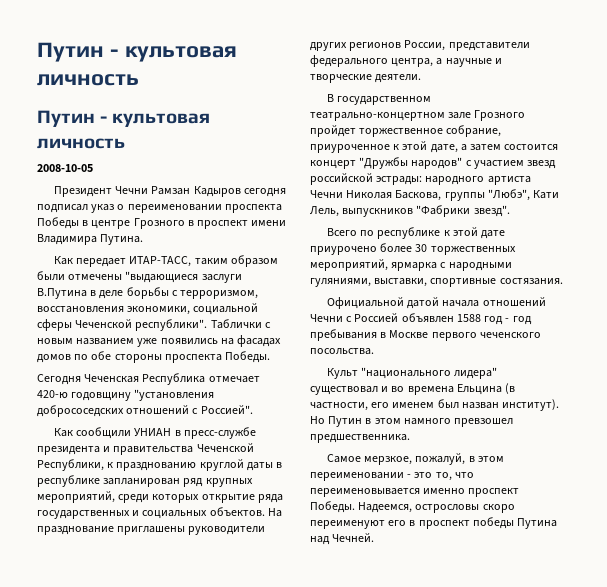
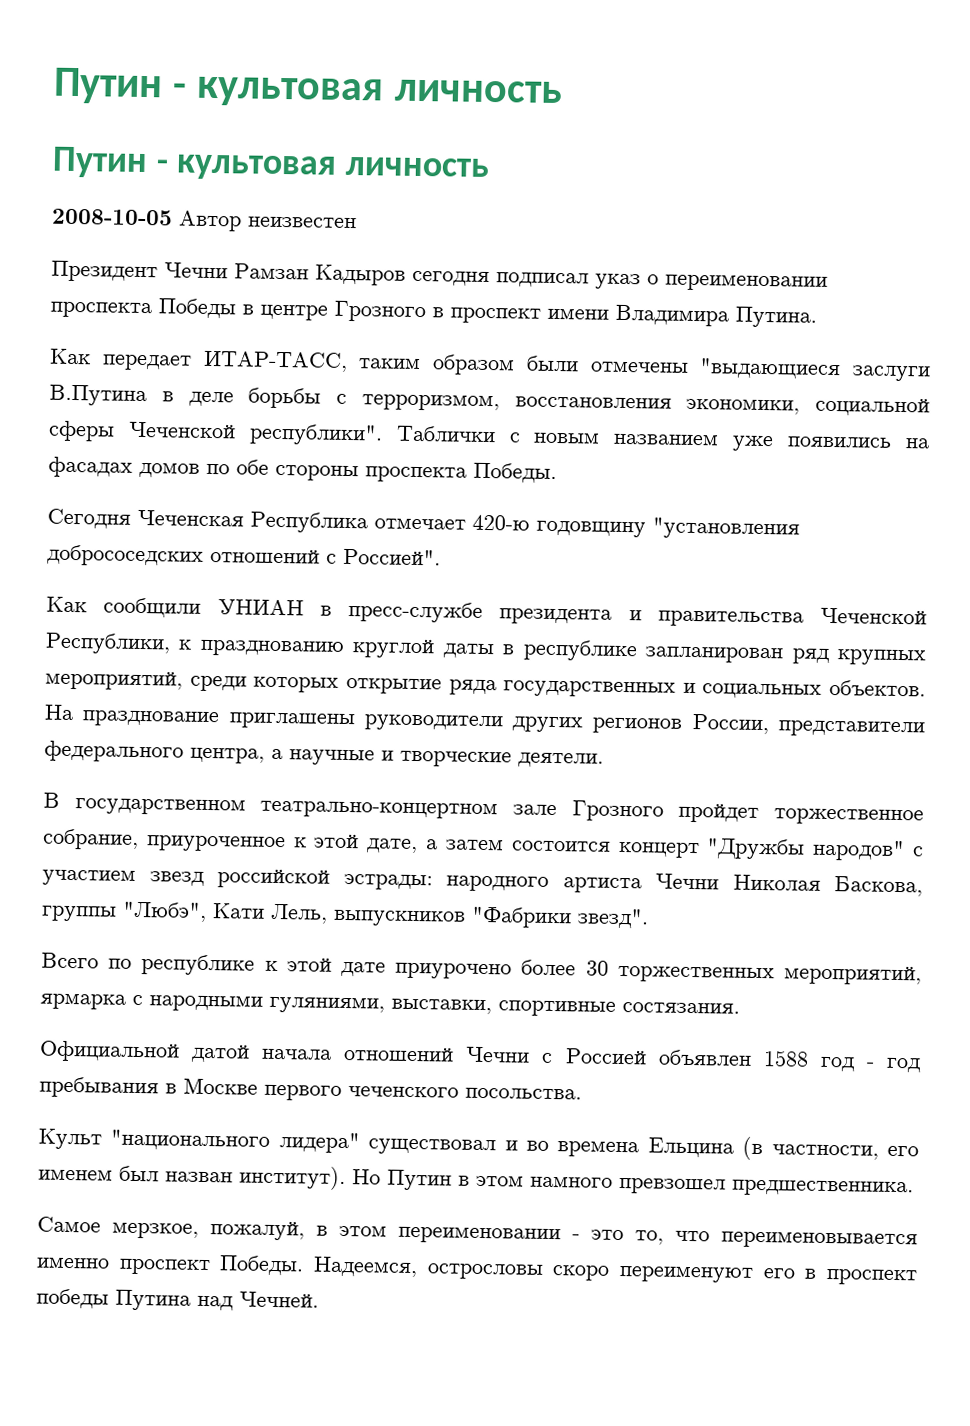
(93, 168) none -> [178,210,357,232] Автор неизвестен

